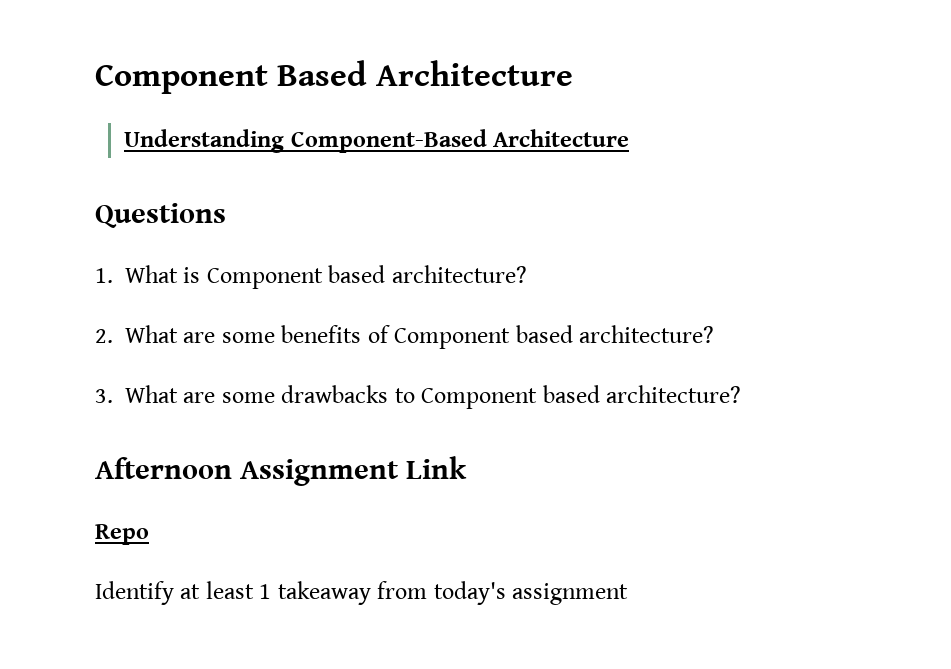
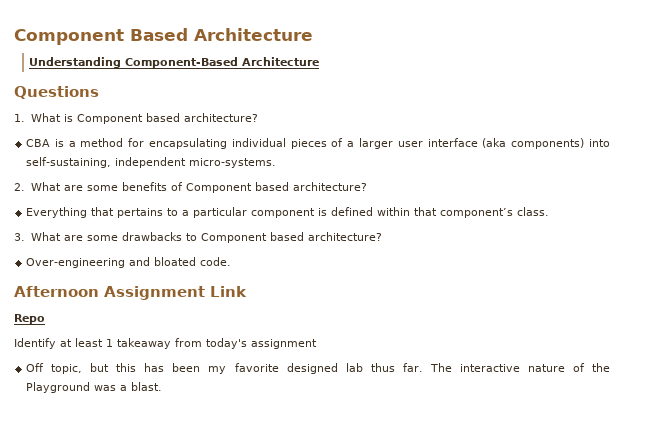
(527, 274) none -> [26,138,610,149] [26,157,277,168] // CBA is a method for encapsulating individual pieces of a larger user interface (aka components) into self-sustaining, independent micro-systems.
(715, 334) none -> [26,207,550,218] // Everything that pertains to a particular component is defined within that component’s class.
(742, 394) none -> [26,257,232,268] // Over-engineering and bloated code.
(629, 594) none -> [26,363,610,374] [26,382,163,393] // Off topic, but this has been my favorite designed lab thus far. The interactive nature of the Playground was a blast.

